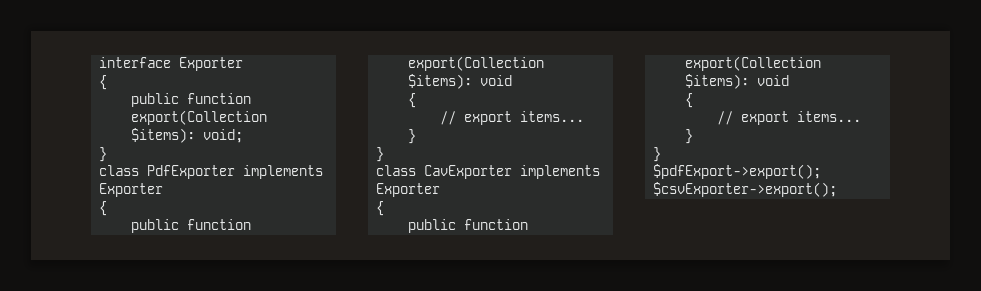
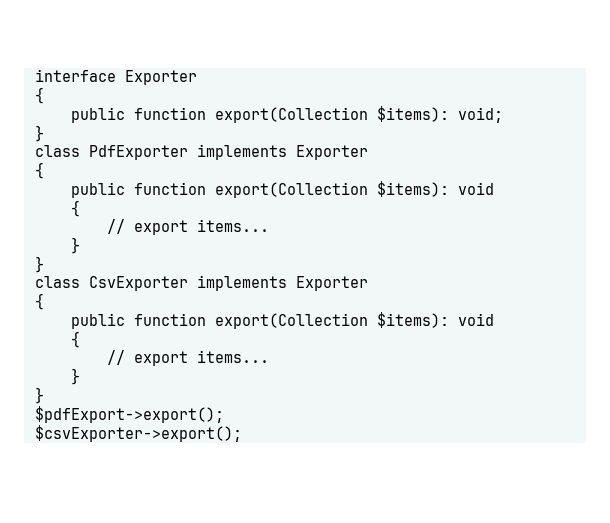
[423,165,512,179] CavExporter -> [88,276,188,291] CsvExporter

